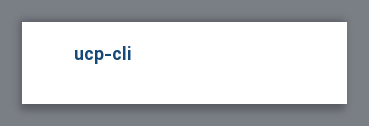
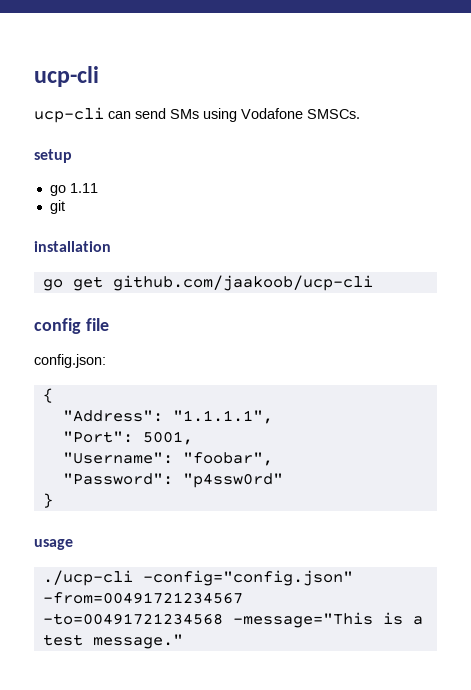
[74,46,131,64] ucp-cli -> [34,66,99,87] [34,107,360,123] [34,149,72,163] [49,183,98,196] [49,200,65,214] [34,241,111,252] [42,275,373,291] [34,318,109,334] [34,354,106,368] [42,388,53,403] [62,410,273,424] [62,431,193,445] [62,452,273,466] [62,473,283,488] [42,493,53,508] [34,539,73,550] [42,570,353,586] [42,592,243,604] [42,612,423,628] [42,634,183,649] ucp-cli // ucp-cli can send SMs using Vodafone SMSCs. // setup // go 1.11 // git // installation // go get github.com/jaakoob/ucp-cli // config file // config.json: // { // "Address": "1.1.1.1", // "Port": 5001, // "Username": "foobar", // "Password": "p4ssw0rd" // } // usage // ./ucp-cli -config="config.json" -from=00491721234567 -to=00491721234568 -message="This is a test message."

